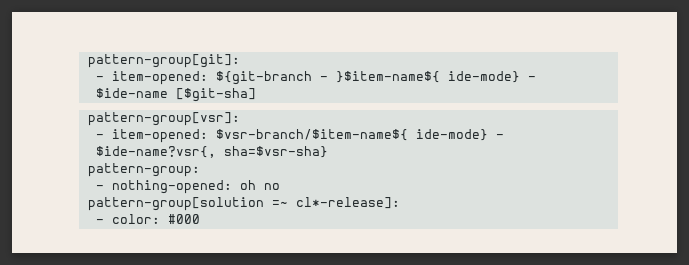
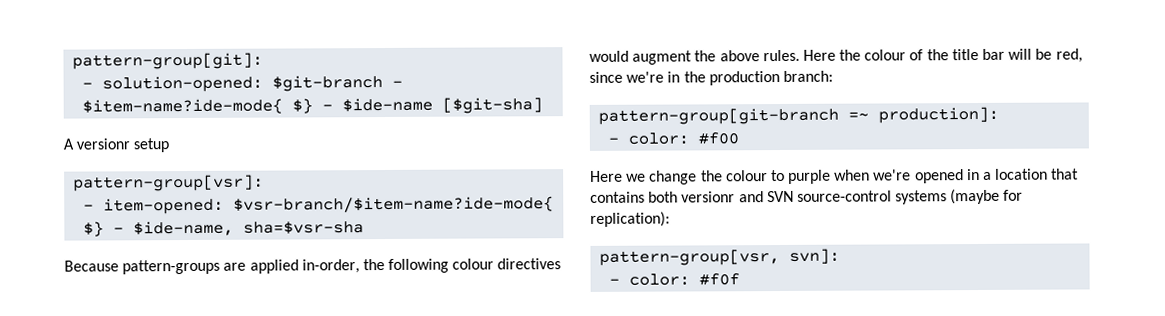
[111,71,520,85] item-opened: ${git-branch - }$item-name${ ide-mode} -> [102,75,404,93] [82,98,314,115] solution-opened: $git-branch - $item-name?ide-mode{ $}
(256, 95) none -> [63,138,170,153] // A versionr setup
[215,129,504,141] [95,146,328,158] [87,163,200,177] [95,180,280,194] [87,197,400,211] [95,214,200,224] $vsr-branch/$item-name${ ide-mode} - $ide-name?vsr{, sha=$vsr-sha} // pattern-group: // - nothing-opened: oh no // pattern-group[solution =~ cl*-release]: // - color: #000 -> [233,196,555,213] [83,220,365,237] [64,258,562,275] [589,48,1083,65] [589,70,833,86] [598,106,1000,125] [608,132,740,145] [590,168,1080,185] [590,188,1024,205] [590,211,670,227] [599,248,841,266] [609,273,741,286] $vsr-branch/$item-name?ide-mode{ $} - $ide-name, sha=$vsr-sha // Because pattern-groups are applied in-order, the following colour directives would augment the above rules. Here the colour of the title bar will be red, since we're in the production branch: // pattern-group[git-branch =~ production]: // - color: #f00 // Here we change the colour to purple when we're opened in a location that contains both versionr and SVN source-control systems (maybe for replication): // pattern-group[vsr, svn]: // - color: #f0f

